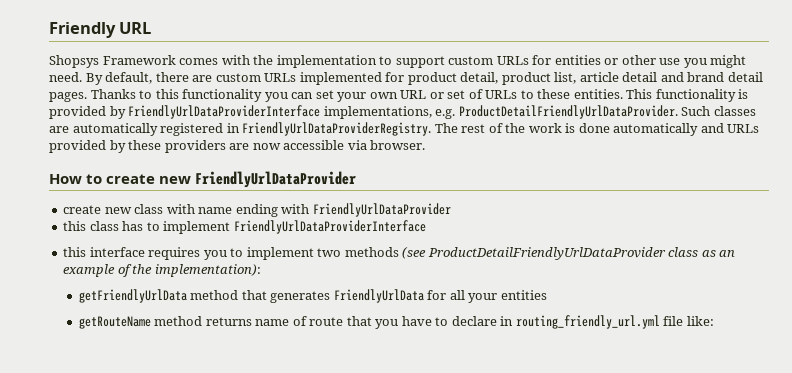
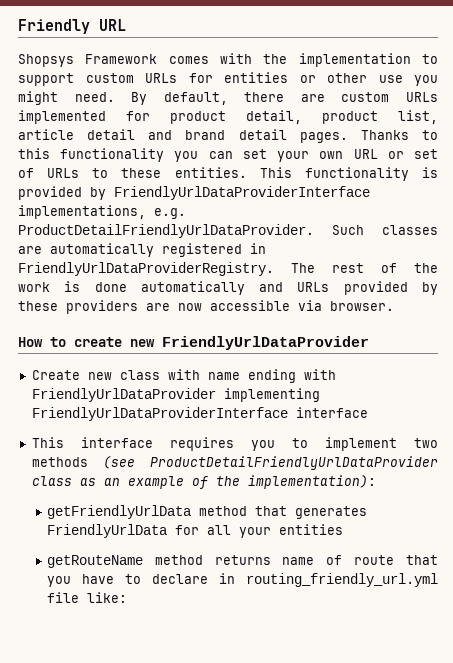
[63,205,102,214] create -> [31,370,80,380] Create
[63,220,426,234] [63,247,87,257] // this class has to implement FriendlyUrlDataProviderInterface // this -> [223,388,320,402] [31,407,368,421] [31,437,64,448] implementing FriendlyUrlDataProviderInterface interface // This

